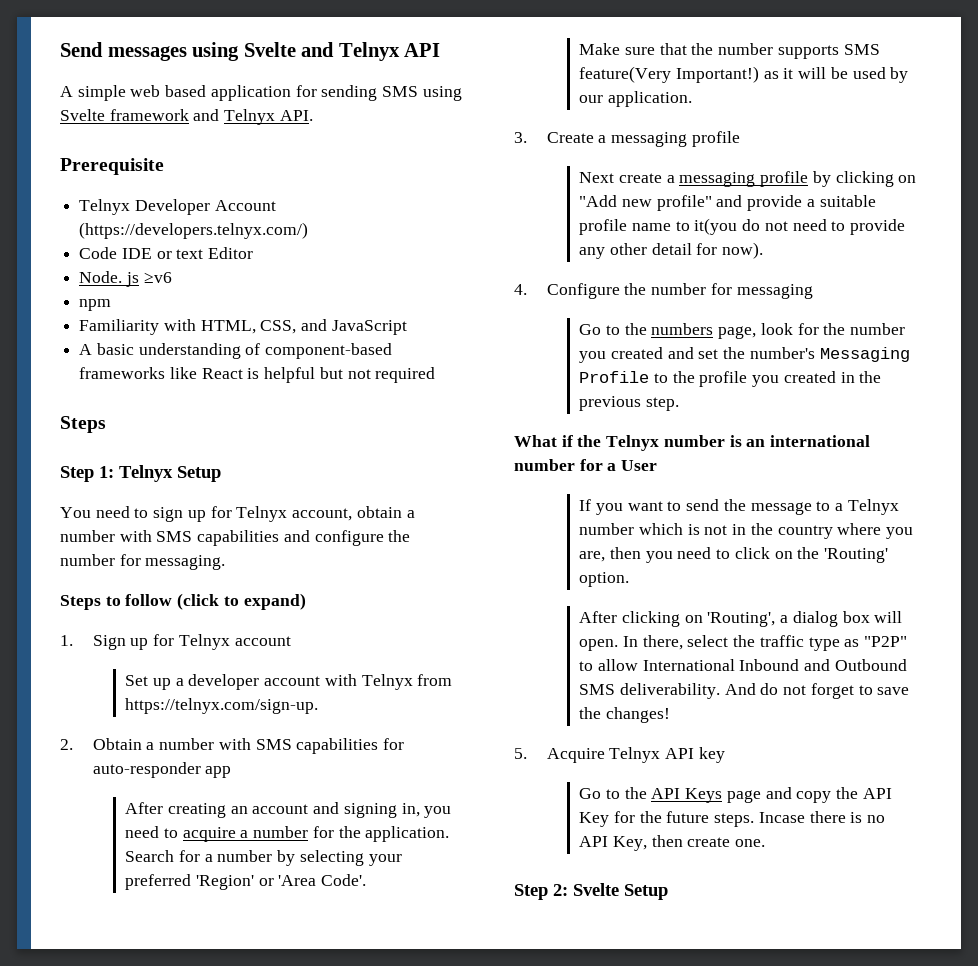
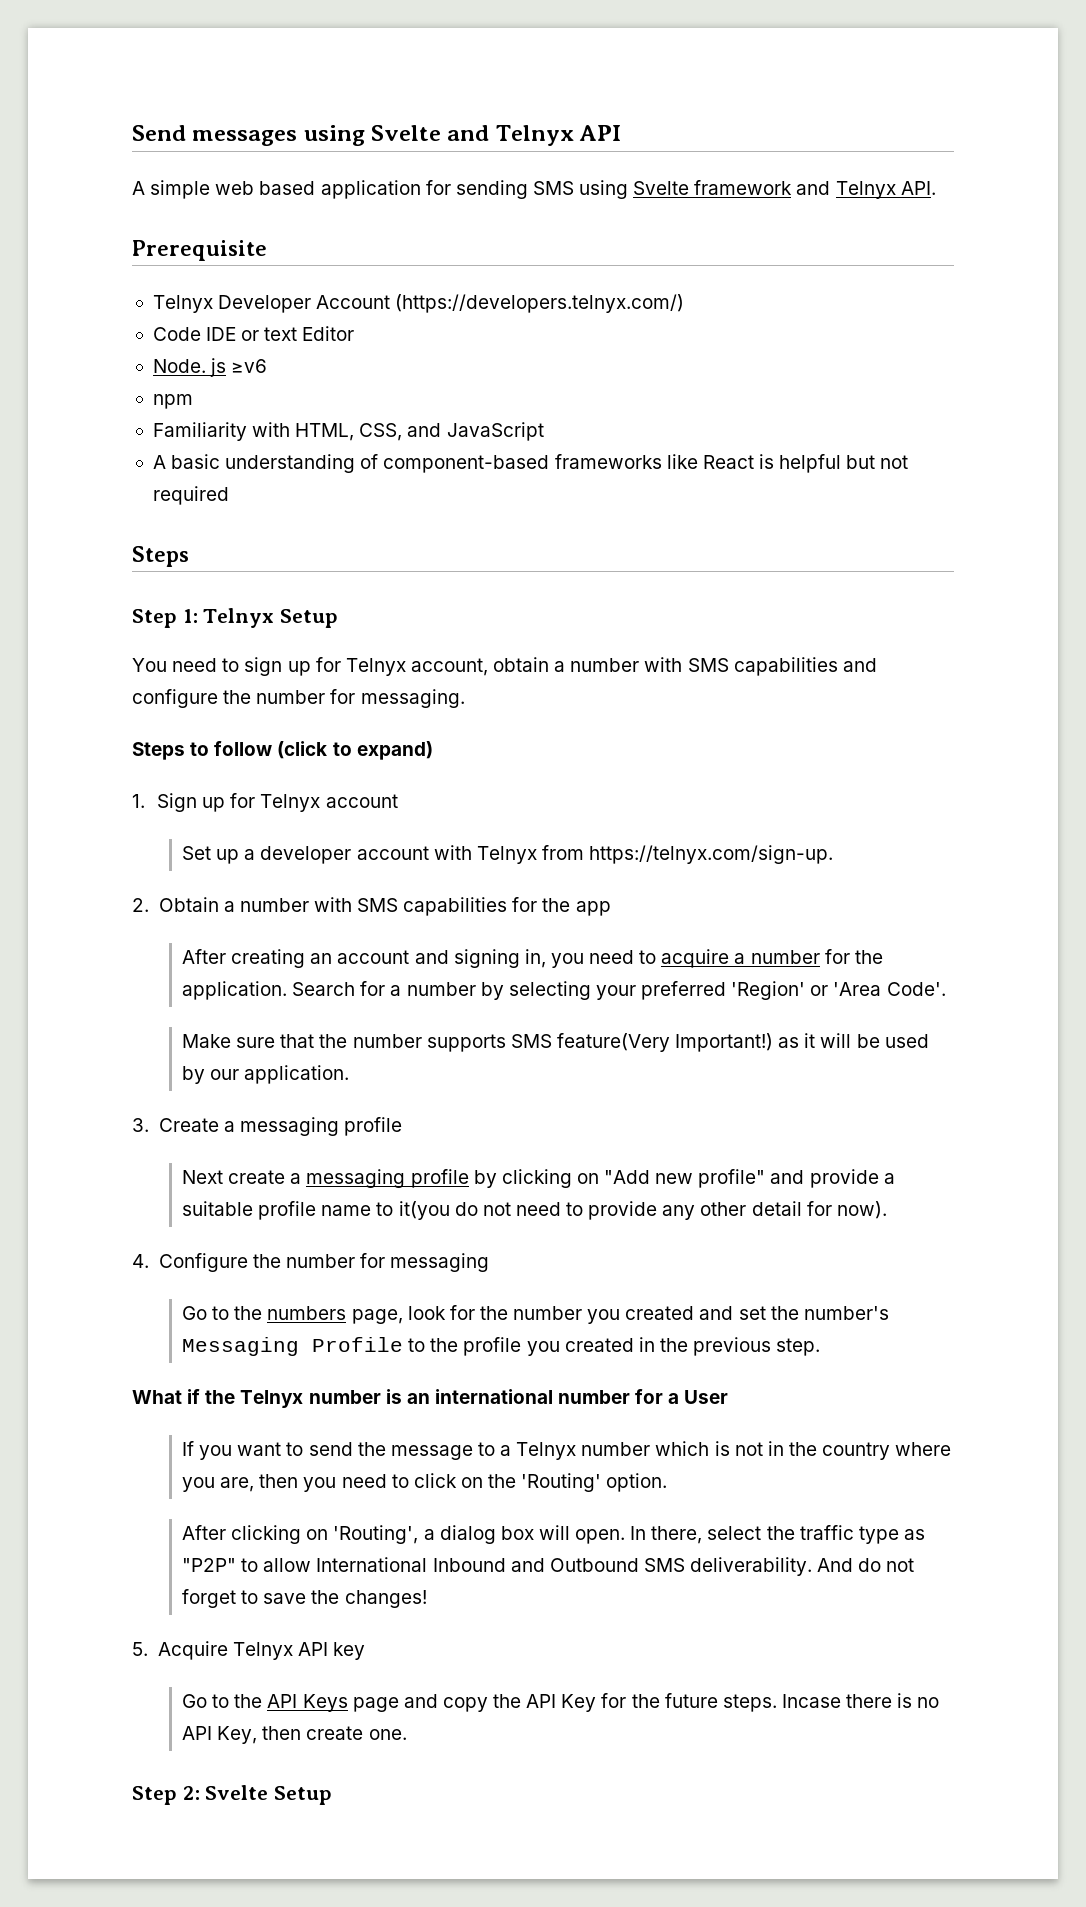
[92,762,201,778] auto-responder -> [542,898,571,912] the

